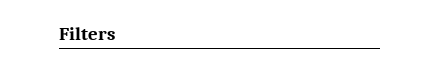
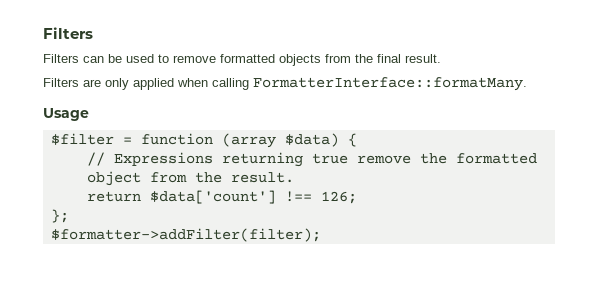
[59,27,115,40] Filters -> [43,27,93,39] [43,54,441,66] [43,77,527,91] [43,108,89,121] [50,133,357,148] [86,152,537,167] [86,171,294,186] [86,190,357,204] [50,209,69,223] [50,228,321,242] Filters // Filters can be used to remove formatted objects from the final result. // Filters are only applied when calling FormatterInterface::formatMany. // Usage // $filter = function (array $data) { // // Expressions returning true remove the formatted object from the result. // return $data['count'] !== 126; // }; // $formatter->addFilter(filter);

